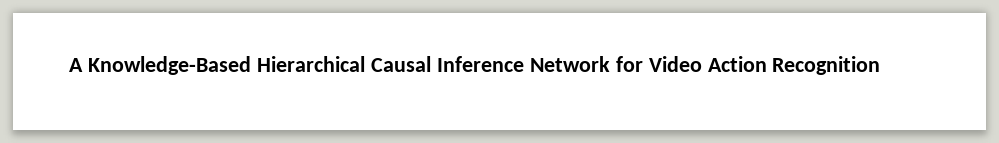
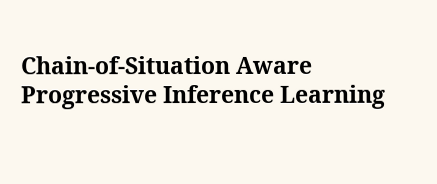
[69,56,881,75] A Knowledge-Based Hierarchical Causal Inference Network for Video Action Recognition -> [20,55,313,75] [20,84,387,110] Chain-of-Situation Aware Progressive Inference Learning

